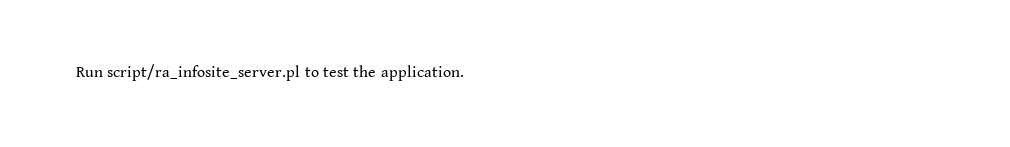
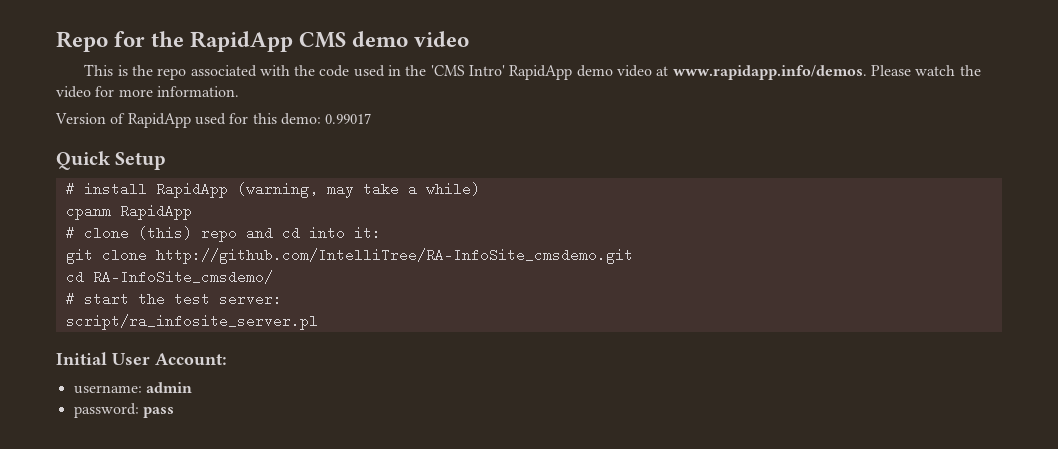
[76,64,464,81] Run script/ra_infosite_server.pl to test the application. -> [56,31,470,52] [84,64,981,80] [56,86,239,98] [55,113,372,128] [56,151,167,170] [65,182,480,198] [65,204,192,220] [65,226,381,242] [65,248,633,264] [65,270,273,284] [65,292,282,306] [65,314,318,330] [56,352,227,365] [73,382,192,394] [73,403,174,418] Repo for the RapidApp CMS demo video // This is the repo associated with the code used in the 'CMS Intro' RapidApp demo video at www.rapidapp.info/demos. Please watch the video for more information. // Version of RapidApp used for this demo: 0.99017 // Quick Setup // # install RapidApp (warning, may take a while) // cpanm RapidApp // # clone (this) repo and cd into it: // git clone http://github.com/IntelliTree/RA-InfoSite_cmsdemo.git // cd RA-InfoSite_cmsdemo/ // # start the test server: // script/ra_infosite_server.pl // Initial User Account: // username: admin // password: pass

